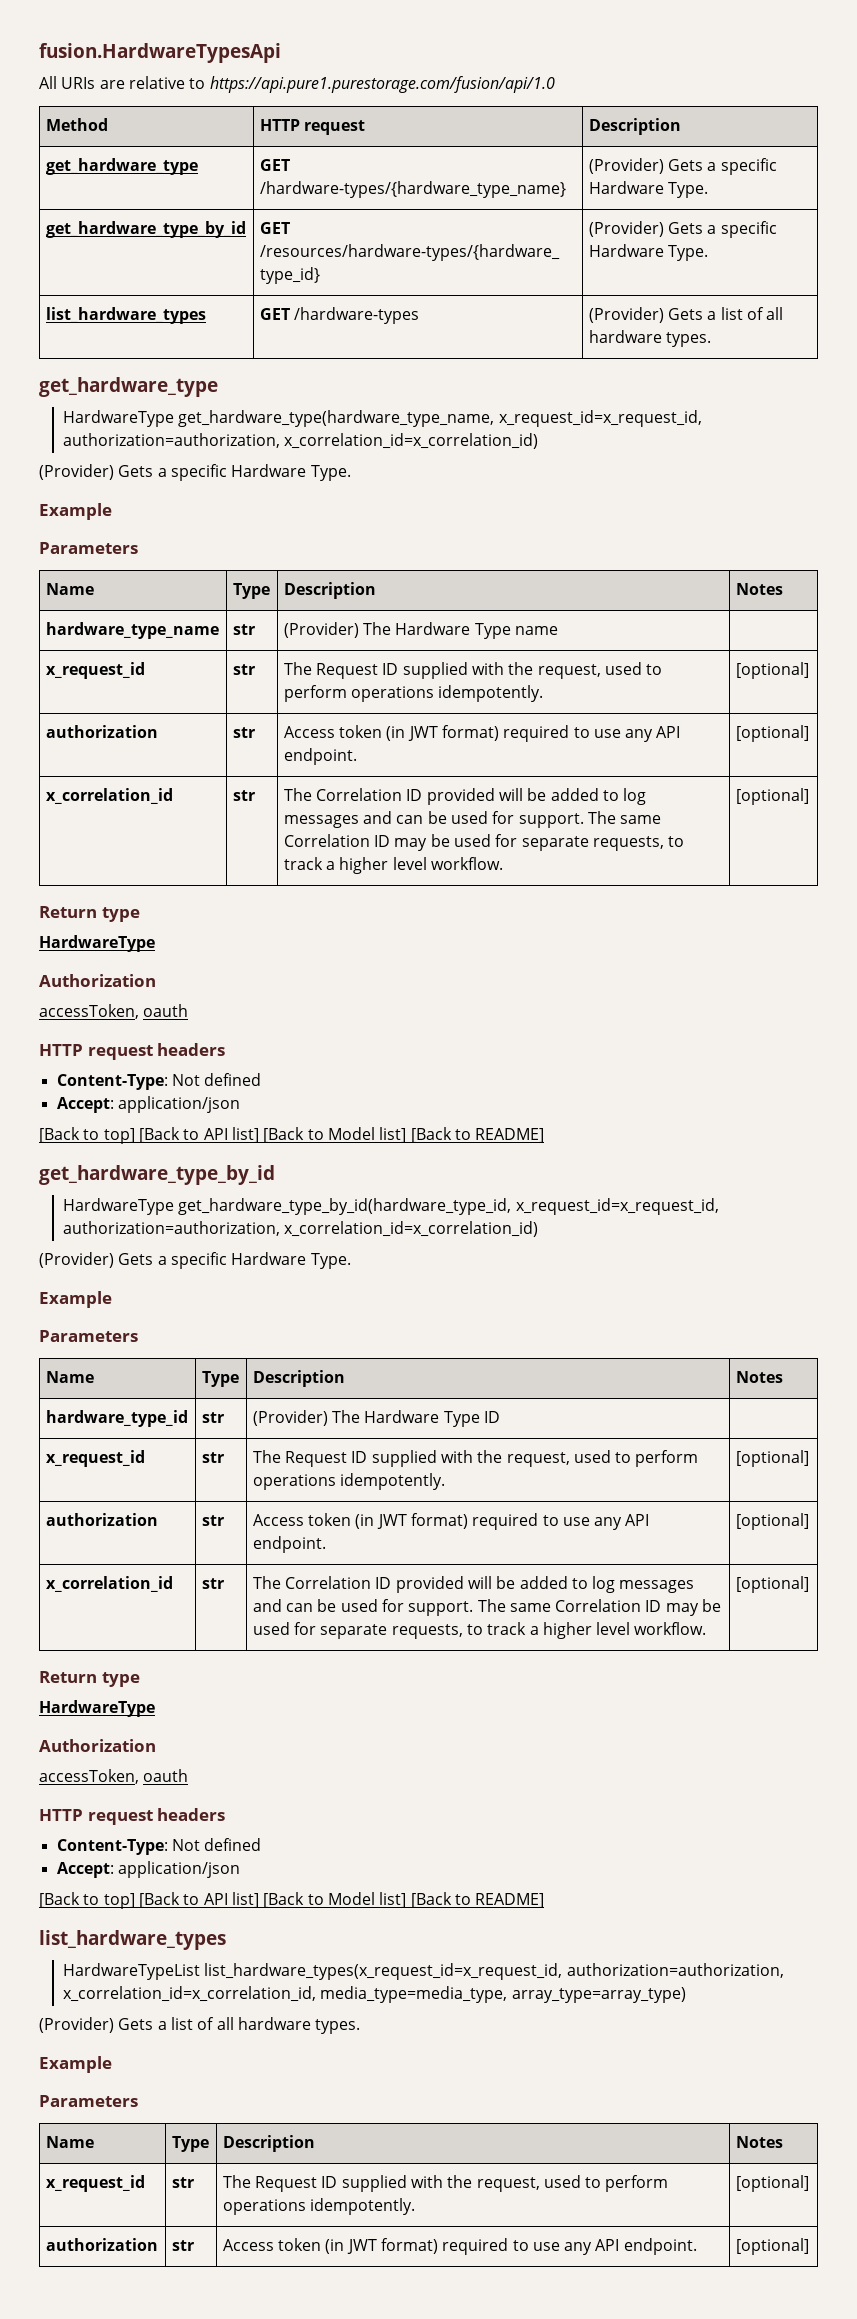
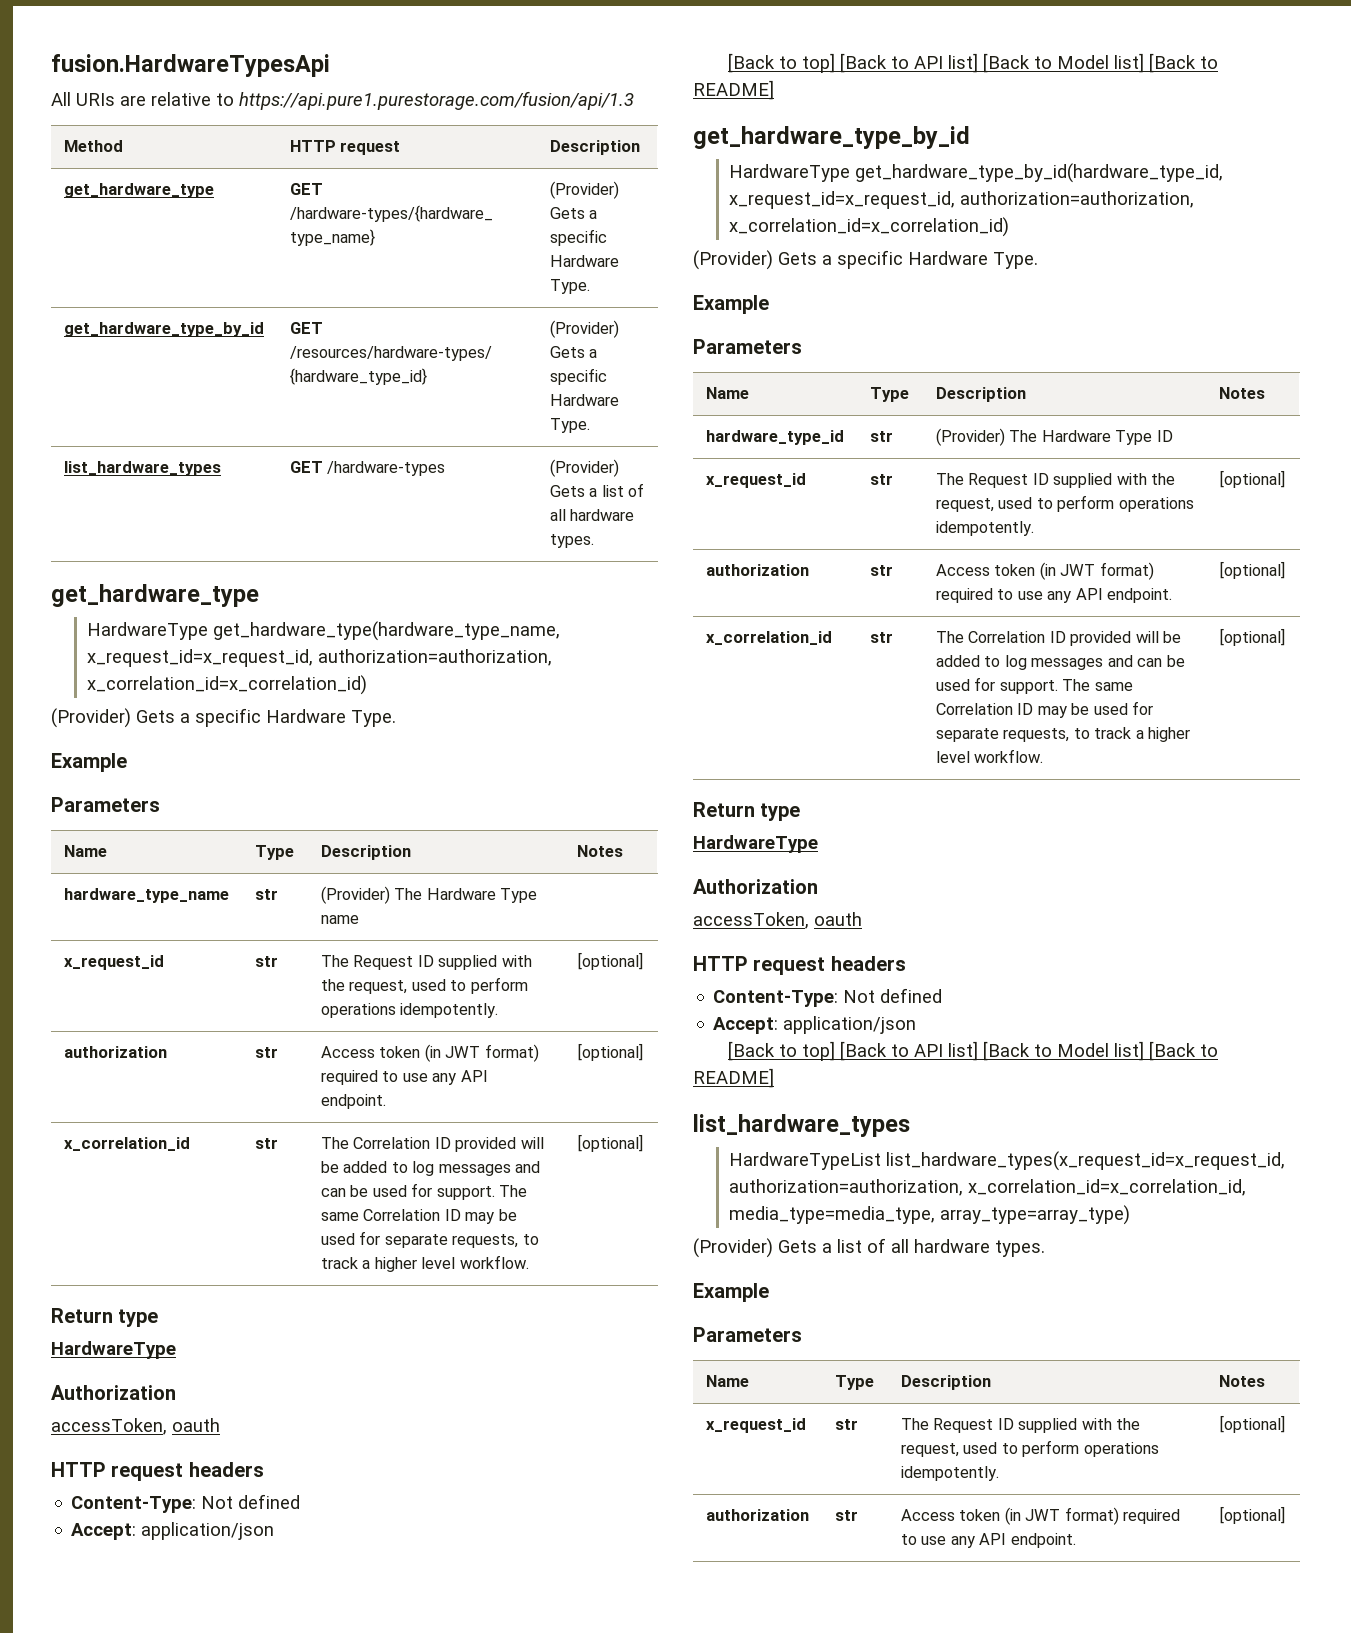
[209,76,555,93] https://api.pure1.purestorage.com/fusion/api/1.0 -> [239,91,634,110] https://api.pure1.purestorage.com/fusion/api/1.3

